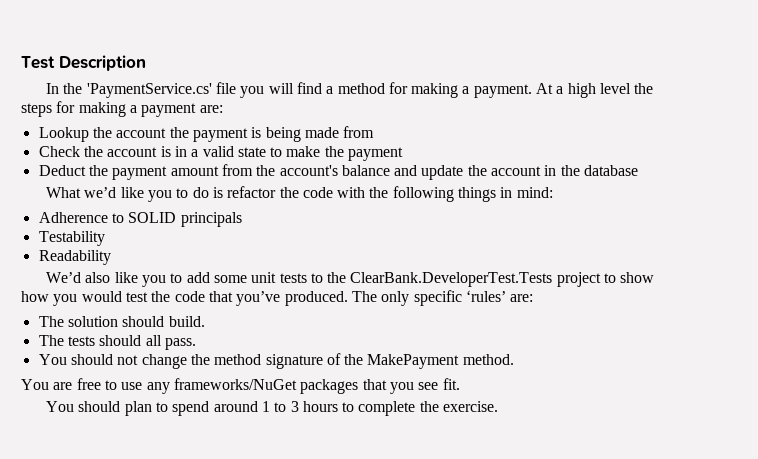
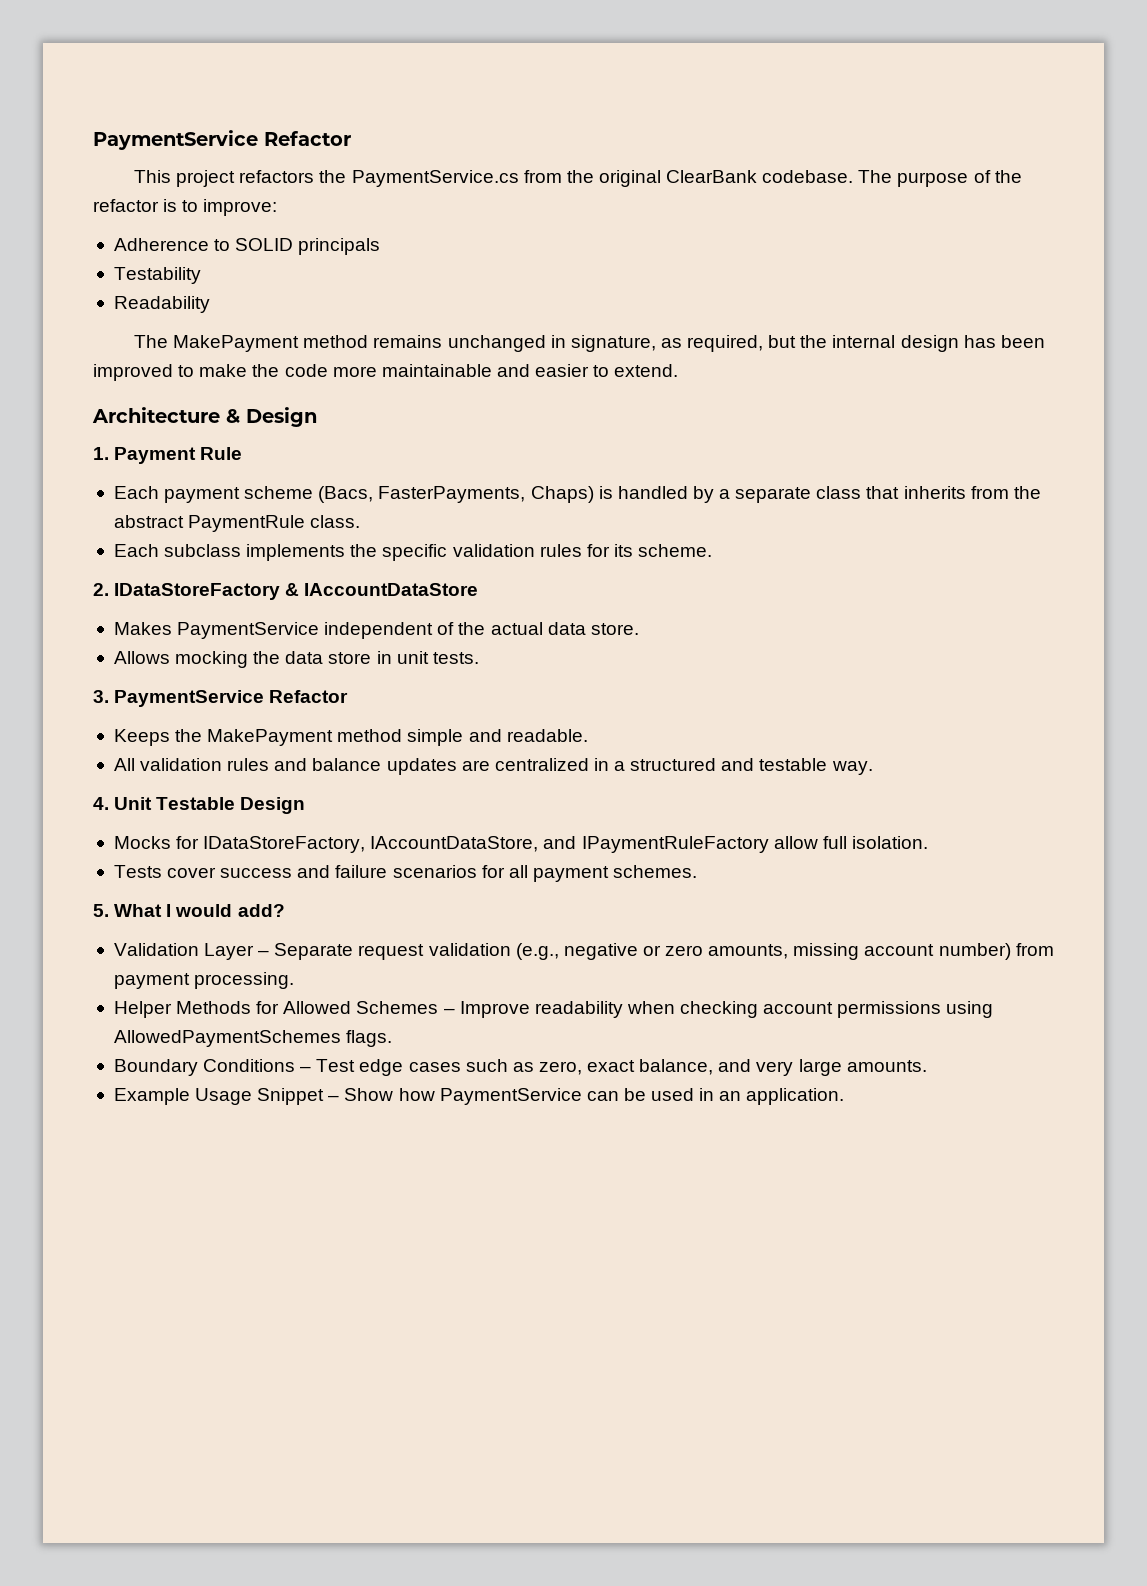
[21,55,146,71] [45,82,654,98] [21,101,223,117] [38,126,375,142] [38,146,404,161] [38,164,639,180] [45,186,553,202] Test Description // In the 'PaymentService.cs' file you will find a method for making a payment. At a high level the steps for making a payment are: // Lookup the account the payment is being made from // Check the account is in a valid state to make the payment // Deduct the payment amount from the account's balance and update the account in the database // What we’d like you to do is refactor the code with the following things in mind: -> [93,130,351,150] [134,170,1022,187] [93,199,278,216] PaymentService Refactor // This project refactors the PaymentService.cs from the original ClearBank codebase. The purpose of the refactor is to improve:
[45,272,655,287] [21,290,534,306] [38,316,205,327] [38,335,196,350] [38,353,514,369] [21,378,460,394] [45,401,499,416] We’d also like you to add some unit tests to the ClearBank.DeveloperTest.Tests project to show how you would test the code that you’ve produced. The only specific ‘rules’ are: // The solution should build. // The tests should all pass. // You should not change the method signature of the MakePayment method. // You are free to use any frameworks/NuGet packages that you see fit. // You should plan to spend around 1 to 3 hours to complete the exercise. -> [134,335,1045,352] [93,364,679,381] [92,407,317,427] [93,447,243,464] [113,486,1041,503] [113,515,361,532] [113,544,713,561] [93,583,479,600] [113,622,639,639] [113,651,479,668] [93,690,349,707] [113,729,588,746] [113,758,873,775] [93,797,306,814] [113,836,928,853] [113,865,698,882] [93,904,285,917] [113,943,1054,960] [113,972,295,989] [113,1001,994,1018] [113,1030,393,1047] [113,1059,927,1076] [113,1088,845,1105] The MakePayment method remains unchanged in signature, as required, but the internal design has been improved to make the code more maintainable and easier to extend. // Architecture & Design // 1. Payment Rule // Each payment scheme (Bacs, FasterPayments, Chaps) is handled by a separate class that inherits from the abstract PaymentRule class. // Each subclass implements the specific validation rules for its scheme. // 2. IDataStoreFactory & IAccountDataStore // Makes PaymentService independent of the actual data store. // Allows mocking the data store in unit tests. // 3. PaymentService Refactor // Keeps the MakePayment method simple and readable. // All validation rules and balance updates are centralized in a structured and testable way. // 4. Unit Testable Design // Mocks for IDataStoreFactory, IAccountDataStore, and IPaymentRuleFactory allow full isolation. // Tests cover success and failure scenarios for all payment schemes. // 5. What I would add? // Validation Layer – Separate request validation (e.g., negative or zero amounts, missing account number) from payment processing. // Helper Methods for Allowed Schemes – Improve readability when checking account permissions using AllowedPaymentSchemes flags. // Boundary Conditions – Test edge cases such as zero, exact balance, and very large amounts. // Example Usage Snippet – Show how PaymentService can be used in an application.

